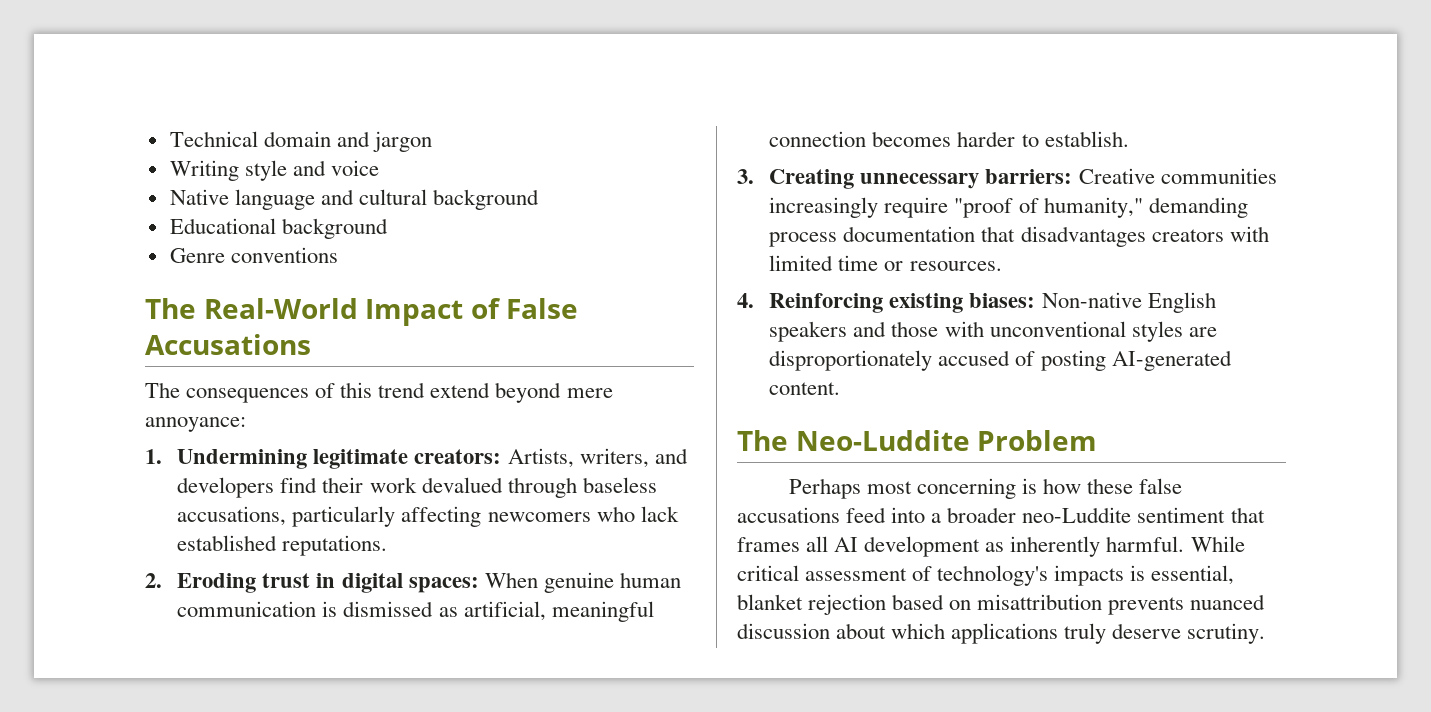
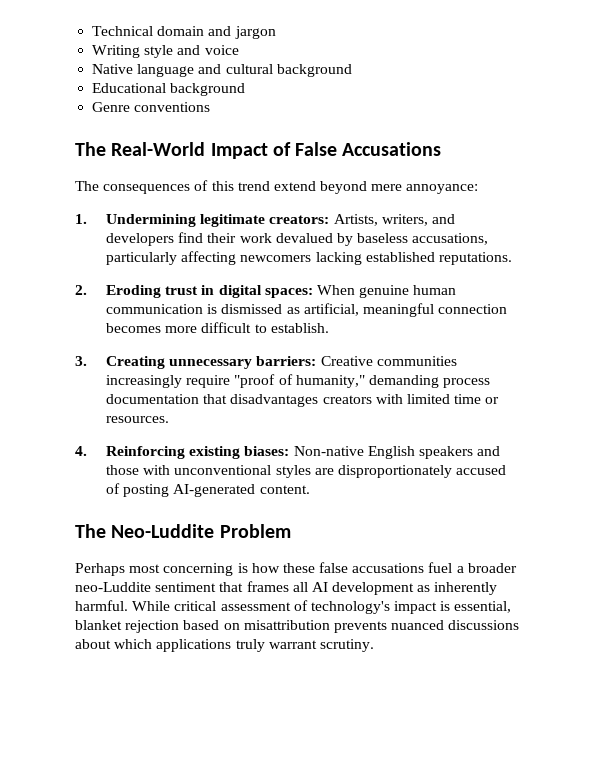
[507,477,577,498] through -> [336,233,353,246] by
[596,506,679,522] who lack -> [315,252,362,265] lacking
[957,131,1016,147] harder -> [165,322,252,333] more difficult
[846,507,926,523] feed into -> [428,562,453,573] fuel
[1054,565,1125,586] impacts -> [394,601,438,614] impact
[737,623,830,639] discussion -> [448,620,520,630] discussions
[1112,623,1182,639] deserve -> [268,640,317,649] warrant

